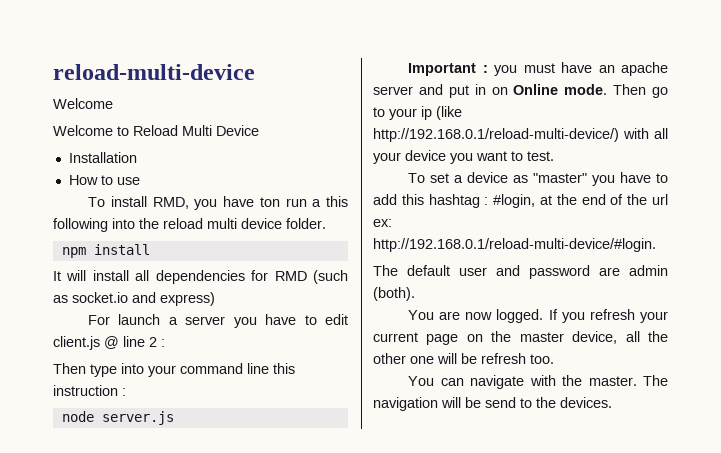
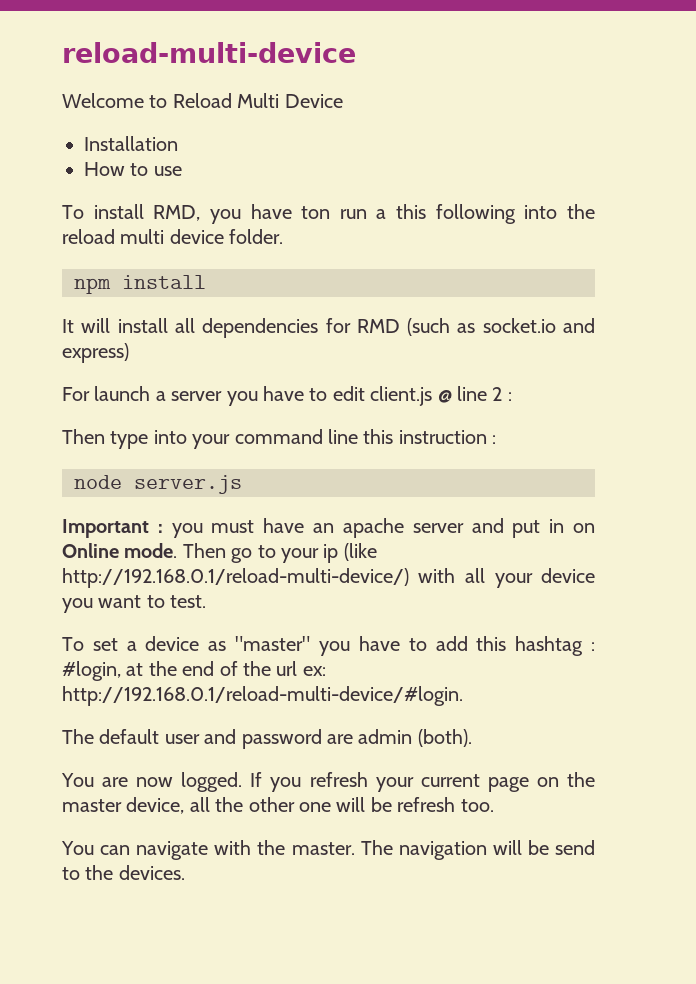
[53,125,113,136] // Welcome -> (144, 100) none

